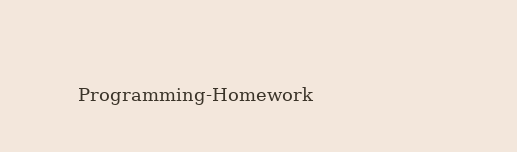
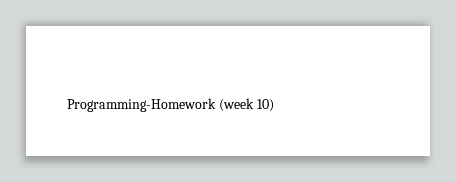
(314, 96) none -> [218,98,274,112] (week 10)

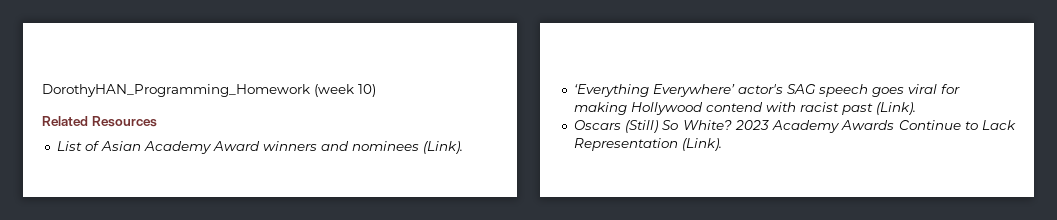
[67,98,216,112] Programming-Homework -> [42,84,310,97] DorothyHAN_Programming_Homework
(274, 105) none -> [42,116,157,127] [56,141,463,154] [573,84,960,97] [573,102,916,115] [573,120,1016,133] [573,138,722,151] // Related Resources // List of Asian Academy Award winners and nominees (Link). // ‘Everything Everywhere’ actor's SAG speech goes viral for making Hollywood contend with racist past (Link). // Oscars (Still) So White? 2023 Academy Awards Continue to Lack Representation (Link).

